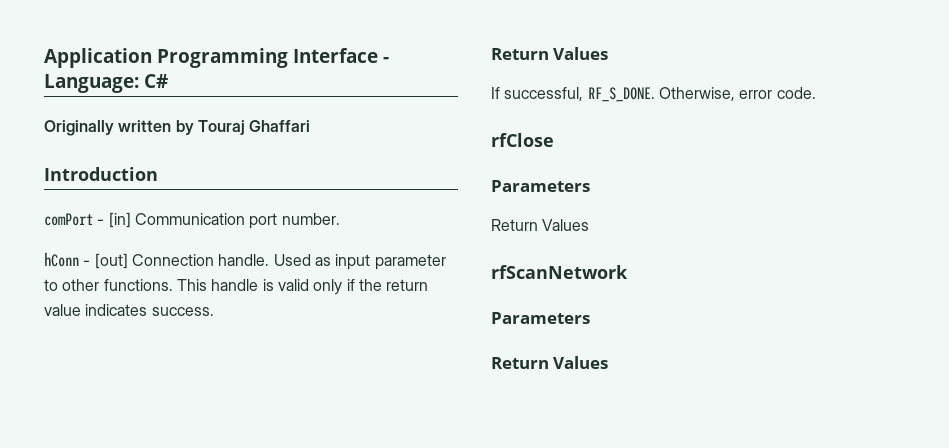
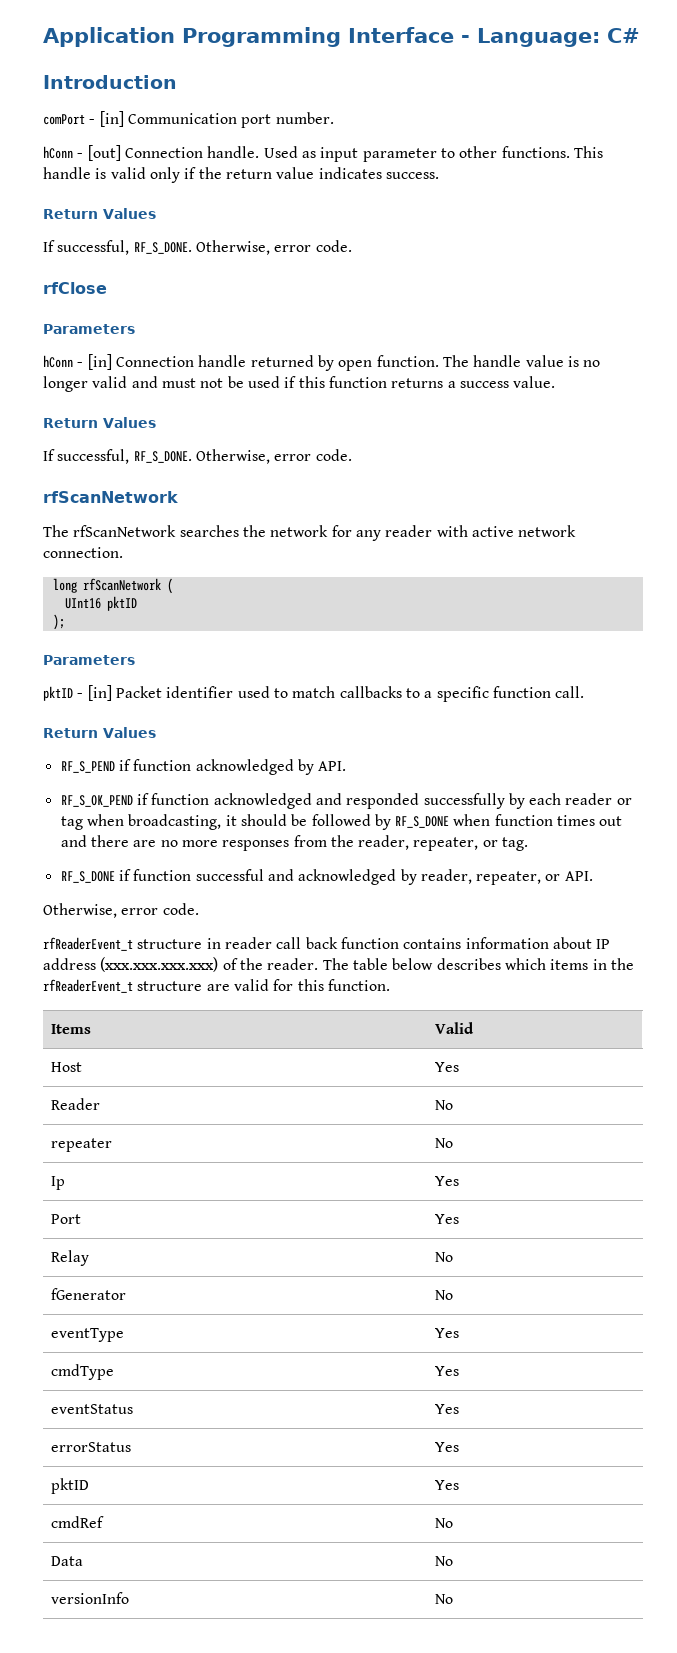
[44,120,311,136] // Originally written by Touraj Ghaffari -> (640, 35) none
[491,219,590,231] [491,265,628,279] [491,312,590,324] [491,356,609,369] Return Values // rfScanNetwork // Parameters // Return Values -> [43,354,601,371] [43,376,556,392] [43,417,156,428] [43,449,352,464] [43,491,178,503] [43,525,577,541] [43,547,123,558] [52,578,173,594] [64,596,137,611] [52,614,65,630] [43,655,135,665] [43,685,585,702] [43,727,156,738] [60,759,347,775] [60,793,632,809] [60,814,623,830] [60,835,529,851] [60,869,593,885] [43,903,199,918] [43,937,611,951] [43,957,634,972] [43,979,390,993] [51,1024,92,1034] [435,1022,475,1034] [51,1062,83,1072] [435,1062,460,1072] [51,1098,101,1110] [435,1100,454,1110] [51,1138,113,1152] [435,1138,454,1148] [51,1176,66,1190] [435,1176,460,1186] [51,1214,82,1224] [435,1214,460,1224] [51,1250,90,1266] [435,1252,454,1262] [51,1288,127,1300] [435,1290,454,1300] [51,1328,125,1342] [435,1328,460,1338] [51,1364,115,1380] [435,1366,460,1376] [51,1404,134,1414] [435,1404,460,1414] [51,1442,132,1452] [435,1442,460,1452] [51,1478,90,1494] [435,1480,460,1490] [51,1516,105,1528] [435,1518,454,1528] [51,1556,84,1566] [435,1556,454,1566] [51,1592,130,1604] [435,1594,454,1604] hConn - [in] Connection handle returned by open function. The handle value is no longer valid and must not be used if this function returns a success value. // Return Values // If successful, RF_S_DONE. Otherwise, error code. // rfScanNetwork // The rfScanNetwork searches the network for any reader with active network connection. // long rfScanNetwork ( // UInt16 pktID // ); // Parameters // pktID - [in] Packet identifier used to match callbacks to a specific function call. // Return Values // RF_S_PEND if function acknowledged by API. // RF_S_OK_PEND if function acknowledged and responded successfully by each reader or tag when broadcasting, it should be followed by RF_S_DONE when function times out and there are no more responses from the reader, repeater, or tag. // RF_S_DONE if function successful and acknowledged by reader, repeater, or API. // Otherwise, error code. // rfReaderEvent_t structure in reader call back function contains information about IP address (xxx.xxx.xxx.xxx) of the reader. The table below describes which items in the rfReaderEvent_t structure are valid for this function. // Items | Valid // Host | Yes // Reader | No // repeater | No // Ip | Yes // Port | Yes // Relay | No // fGenerator | No // eventType | Yes // cmdType | Yes // eventStatus | Yes // errorStatus | Yes // pktID | Yes // cmdRef | No // Data | No // versionInfo | No

